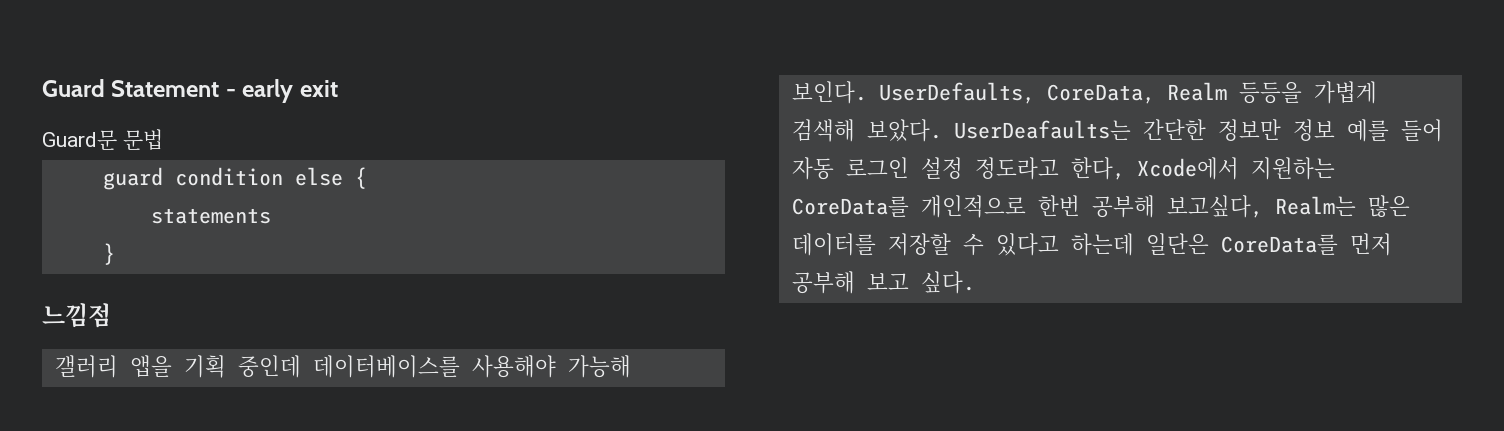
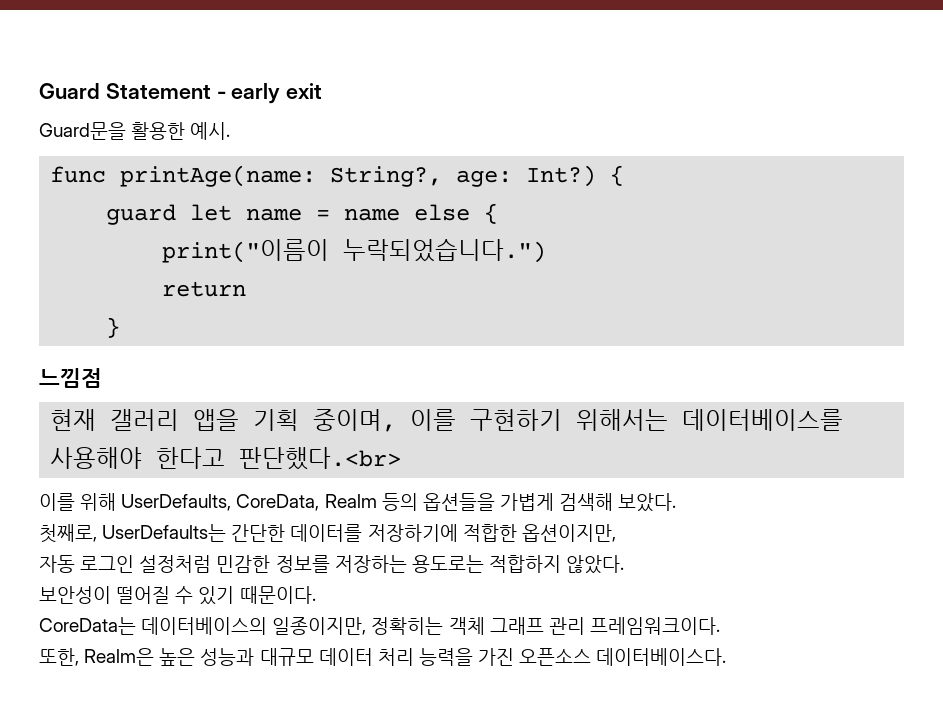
[42,129,163,150] [102,167,283,190] Guard문 문법 // guard condition -> [39,122,231,140] [50,165,625,187] [106,204,401,225] Guard문을 활용한 예시. // func printAge(name: String?, age: Int?) { // guard let name = name
[150,208,271,224] statements -> [162,238,547,263] [162,281,247,297] print("이름이 누락되었습니다.") // return
(111, 315) none -> [50,409,97,431] 현재
[237,355,631,378] [791,81,867,104] 중인데 데이터베이스를 사용해야 가능해 보인다. -> [313,409,844,432] [50,447,402,470] [39,493,117,511] 중이며, 이를 구현하기 위해서는 데이터베이스를 사용해야 한다고 판단했다.<br> // 이를 위해
[1238,82,1302,104] 등등을 -> [381,493,495,511] 등의 옵션들을
[953,119,1443,142] [791,157,1335,180] [791,195,1410,218] [791,233,1392,256] [791,271,975,294] UserDeafaults는 간단한 정보만 정보 예를 들어 자동 로그인 설정 정도라고 한다, Xcode에서 지원하는 CoreData를 개인적으로 한번 공부해 보고싶다, Realm는 많은 데이터를 저장할 수 있다고 하는데 일단은 CoreData를 먼저 공부해 보고 싶다. -> [39,524,616,543] [39,555,625,574] [39,586,316,605] [39,617,720,635] [39,648,727,666] // 첫째로, UserDefaults는 간단한 데이터를 저장하기에 적합한 옵션이지만, // 자동 로그인 설정처럼 민감한 정보를 저장하는 용도로는 적합하지 않았다. // 보안성이 떨어질 수 있기 때문이다. // CoreData는 데이터베이스의 일종이지만, 정확히는 객체 그래프 관리 프레임워크이다. // 또한, Realm은 높은 성능과 대규모 데이터 처리 능력을 가진 오픈소스 데이터베이스다.

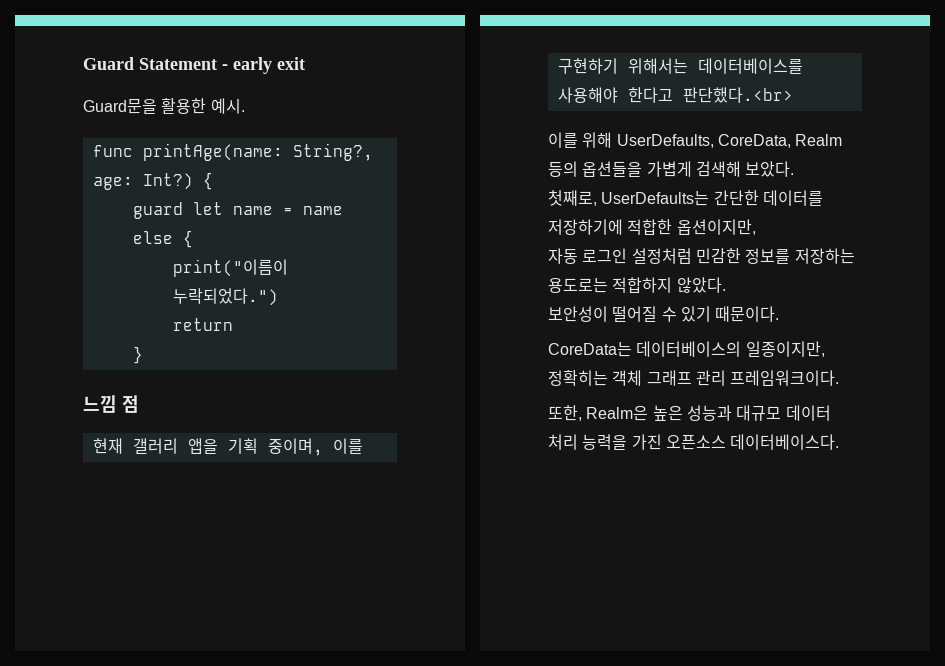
[343,238,547,263] 누락되었습니다.") -> [172,288,278,306] 누락되었다.")
[39,368,102,388] 느낌점 -> [83,395,139,413] 느낌 점

